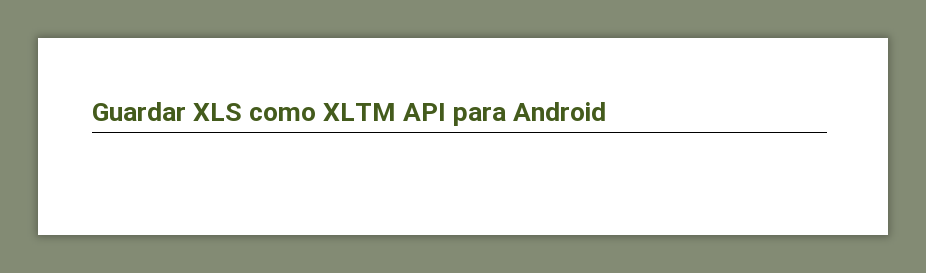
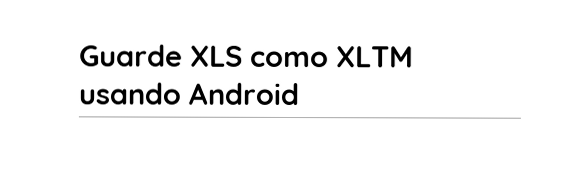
[92,102,186,121] Guardar -> [79,44,183,67] Guarde
[402,103,506,126] API para -> [78,82,182,105] usando

